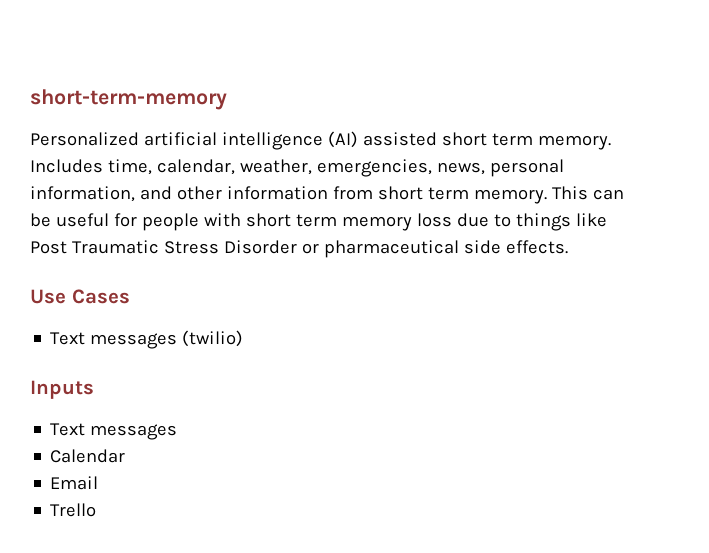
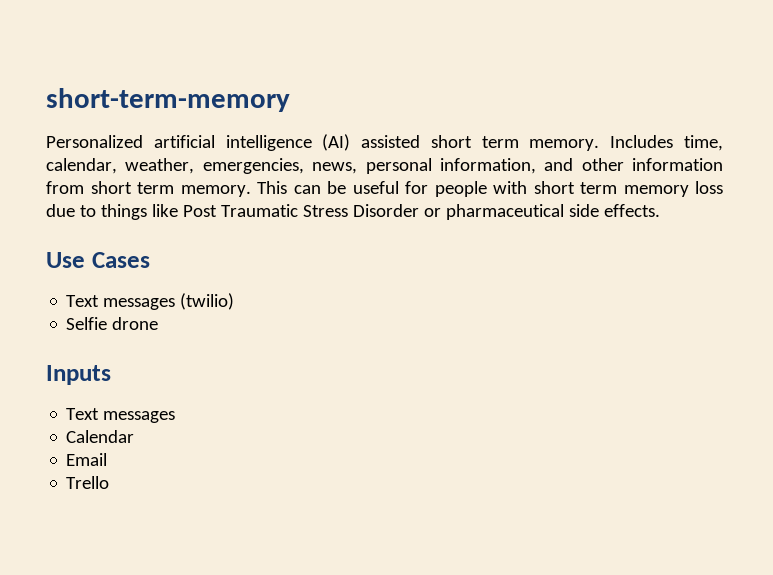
(244, 338) none -> [66,317,159,330] // Selfie drone

